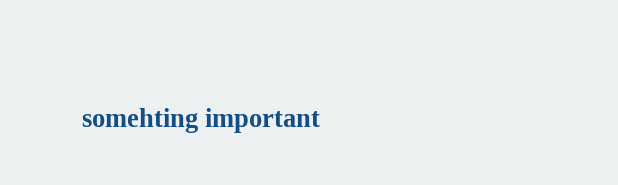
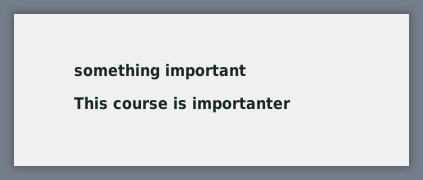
[82,108,198,133] somehting -> [74,63,160,80] something
(321, 120) none -> [74,96,291,113] // This course is importanter

